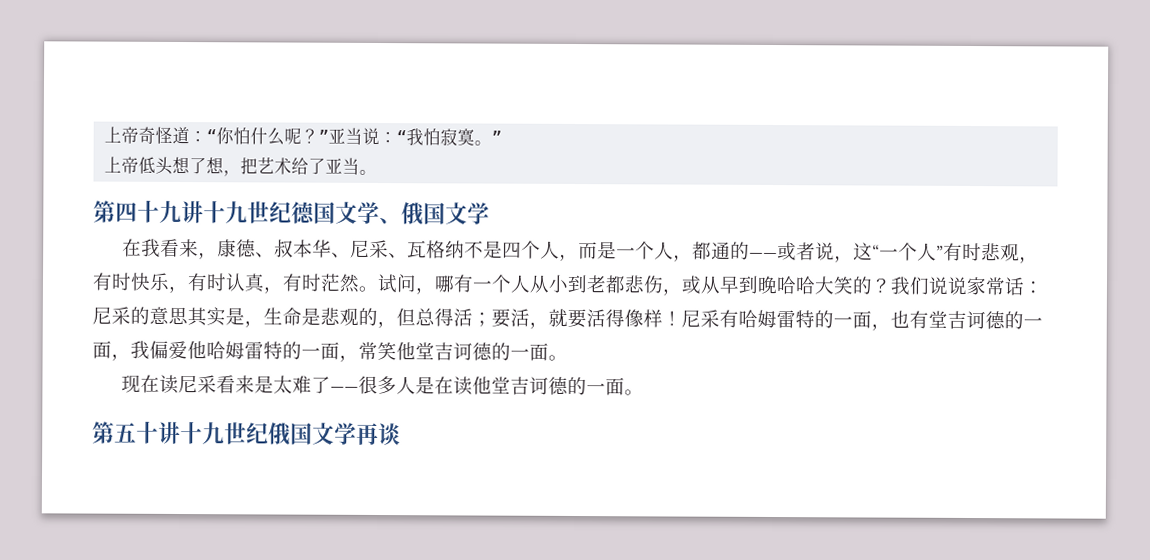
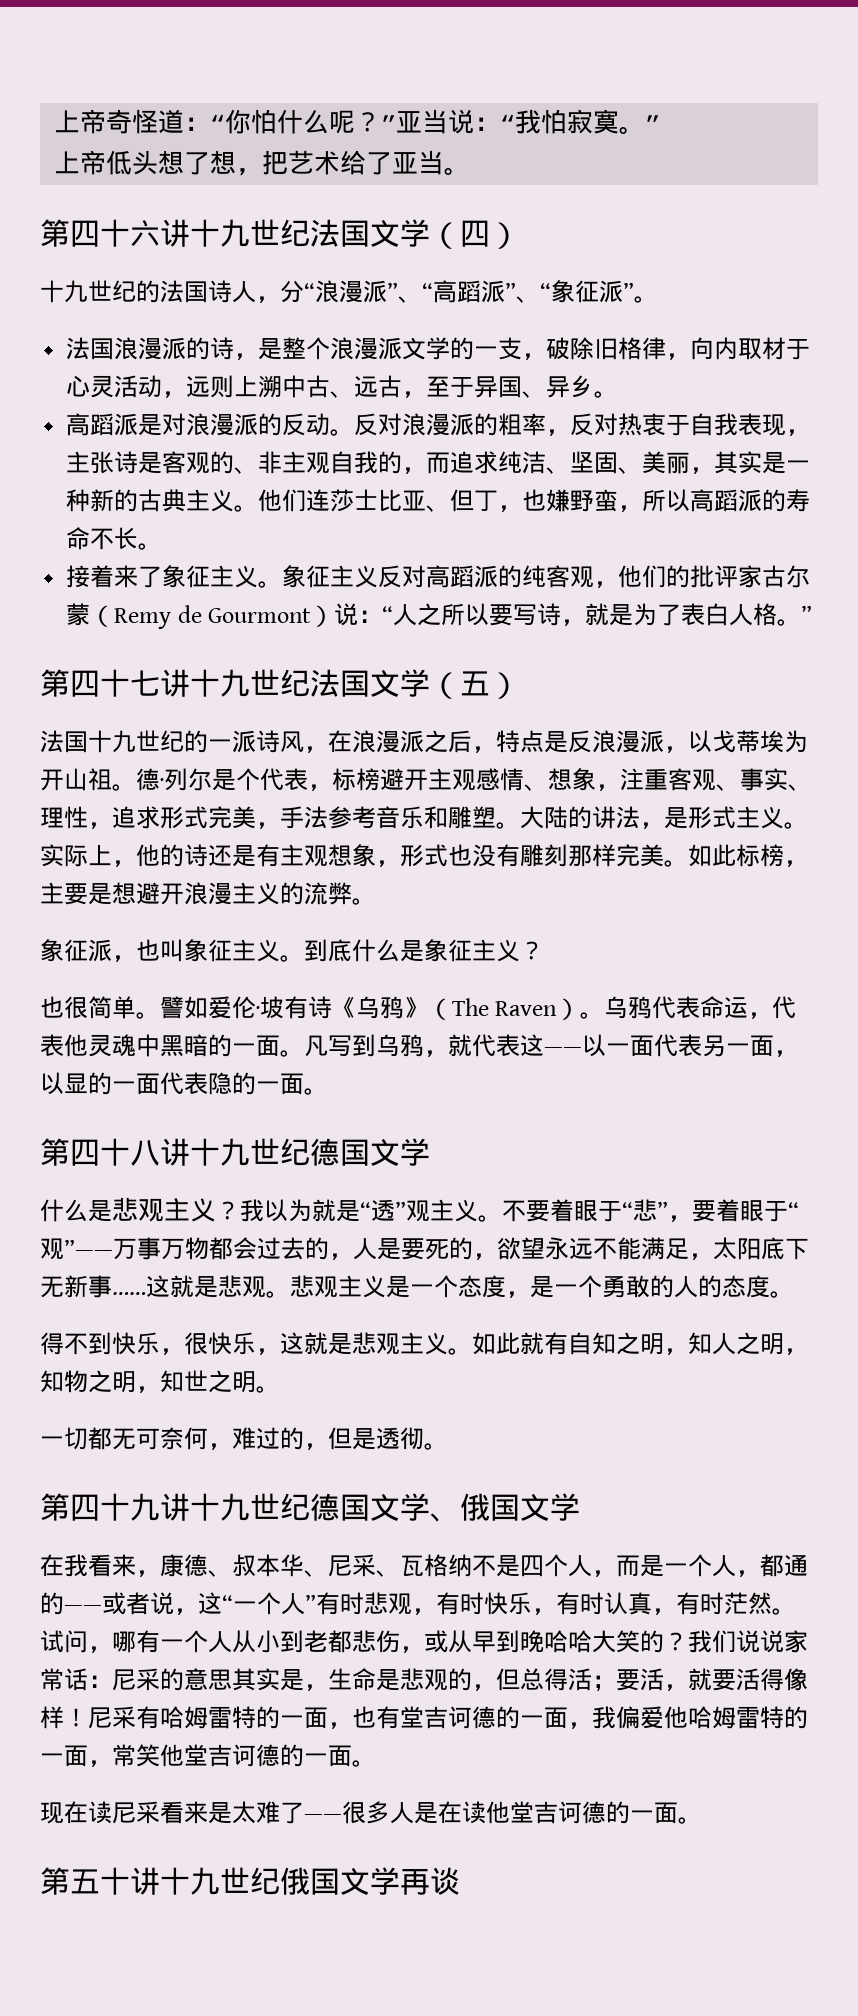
(378, 172) none -> [40,219,520,249] [40,280,658,303] [66,337,811,360] [66,375,619,398] [66,413,811,436] [66,451,811,474] [66,489,811,512] [66,527,163,550] [66,565,811,588] [66,603,813,629] [40,669,520,699] [40,730,808,753] [40,768,812,791] [40,806,808,829] [40,844,808,867] [40,882,376,905] [40,939,544,962] [40,996,797,1020] [40,1034,798,1057] [40,1072,328,1095] [40,1138,430,1166] [40,1197,799,1222] [40,1237,809,1260] [40,1275,794,1298] [40,1332,808,1355] [40,1370,280,1393] [40,1427,448,1450] // 第四十六讲十九世纪法国文学（四） // 十九世纪的法国诗人，分“浪漫派”、“高蹈派”、“象征派”。 // 法国浪漫派的诗，是整个浪漫派文学的一支，破除旧格律，向内取材于心灵活动，远则上溯中古、远古，至于异国、异乡。 // 高蹈派是对浪漫派的反动。反对浪漫派的粗率，反对热衷于自我表现，主张诗是客观的、非主观自我的，而追求纯洁、坚固、美丽，其实是一种新的古典主义。他们连莎士比亚、但丁，也嫌野蛮，所以高蹈派的寿命不长。 // 接着来了象征主义。象征主义反对高蹈派的纯客观，他们的批评家古尔蒙（Remy de Gourmont）说：“人之所以要写诗，就是为了表白人格。” // 第四十七讲十九世纪法国文学（五） // 法国十九世纪的一派诗风，在浪漫派之后，特点是反浪漫派，以戈蒂埃为开山祖。德·列尔是个代表，标榜避开主观感情、想象，注重客观、事实、理性，追求形式完美，手法参考音乐和雕塑。大陆的讲法，是形式主义。实际上，他的诗还是有主观想象，形式也没有雕刻那样完美。如此标榜，主要是想避开浪漫主义的流弊。 // 象征派，也叫象征主义。到底什么是象征主义？ // 也很简单。譬如爱伦·坡有诗《乌鸦》（The Raven）。乌鸦代表命运，代表他灵魂中黑暗的一面。凡写到乌鸦，就代表这——以一面代表另一面，以显的一面代表隐的一面。 // 第四十八讲十九世纪德国文学 // 什么是悲观主义？我以为就是“透”观主义。不要着眼于“悲”，要着眼于“观”——万事万物都会过去的，人是要死的，欲望永远不能满足，太阳底下无新事……这就是悲观。悲观主义是一个态度，是一个勇敢的人的态度。 // 得不到快乐，很快乐，这就是悲观主义。如此就有自知之明，知人之明，知物之明，知世之明。 // 一切都无可奈何，难过的，但是透彻。

